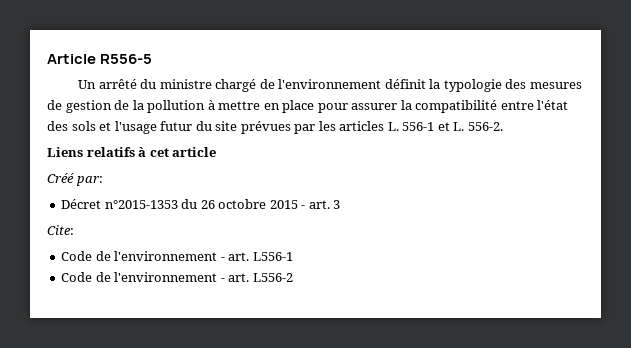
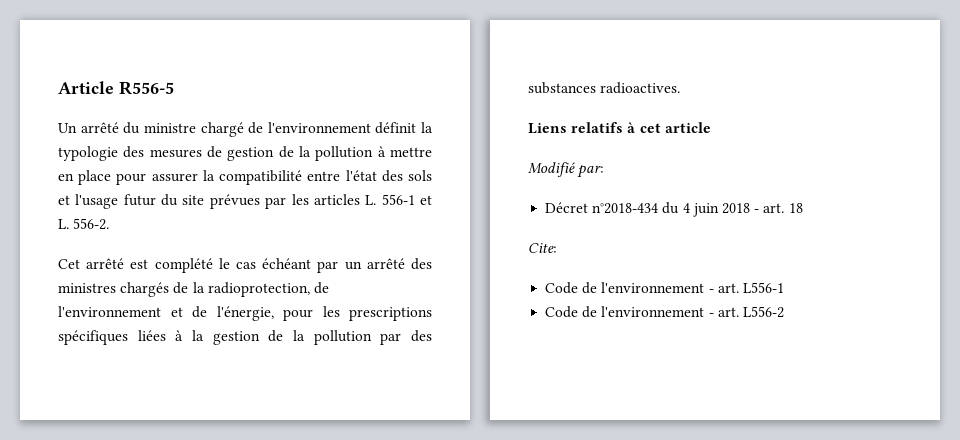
(503, 126) none -> [58,258,432,273] [58,282,329,297] [58,306,432,321] [58,330,432,345] [528,82,681,94] // Cet arrêté est complété le cas échéant par un arrêté des ministres chargés de la radioprotection, de l'environnement et de l'énergie, pour les prescriptions spécifiques liées à la gestion de la pollution par des substances radioactives.
[47,173,74,183] Créé -> [528,162,575,177] Modifié
[104,199,341,209] n°2015-1353 du 26 octobre 2015 - art. 3 -> [592,202,803,217] n°2018-434 du 4 juin 2018 - art. 18

